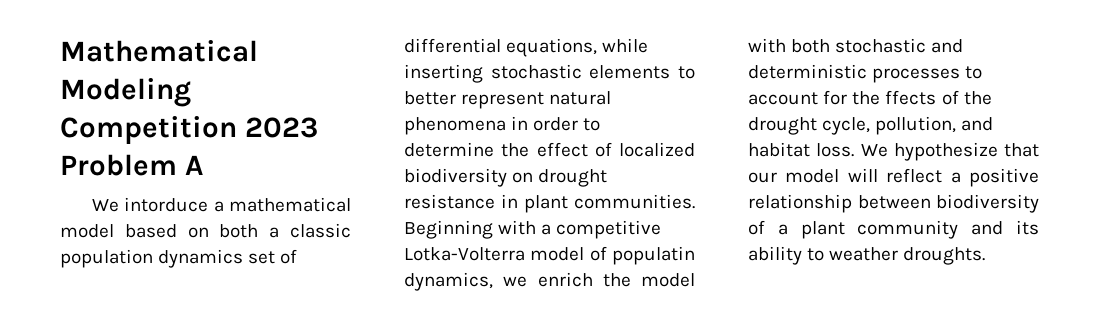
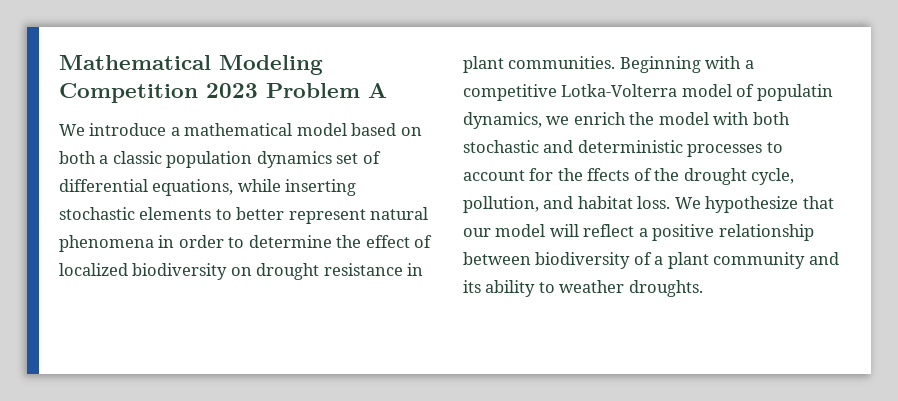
[124,197,209,212] intorduce -> [89,123,167,136] introduce

